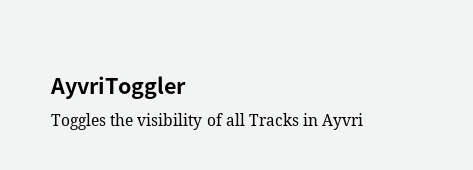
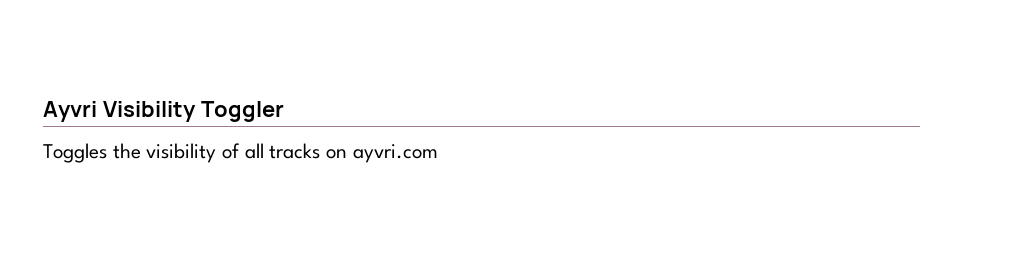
[50,76,186,99] AyvriToggler -> [43,101,284,122] Ayvri Visibility Toggler
[248,113,364,130] Tracks in Ayvri -> [269,143,438,163] tracks on ayvri.com

